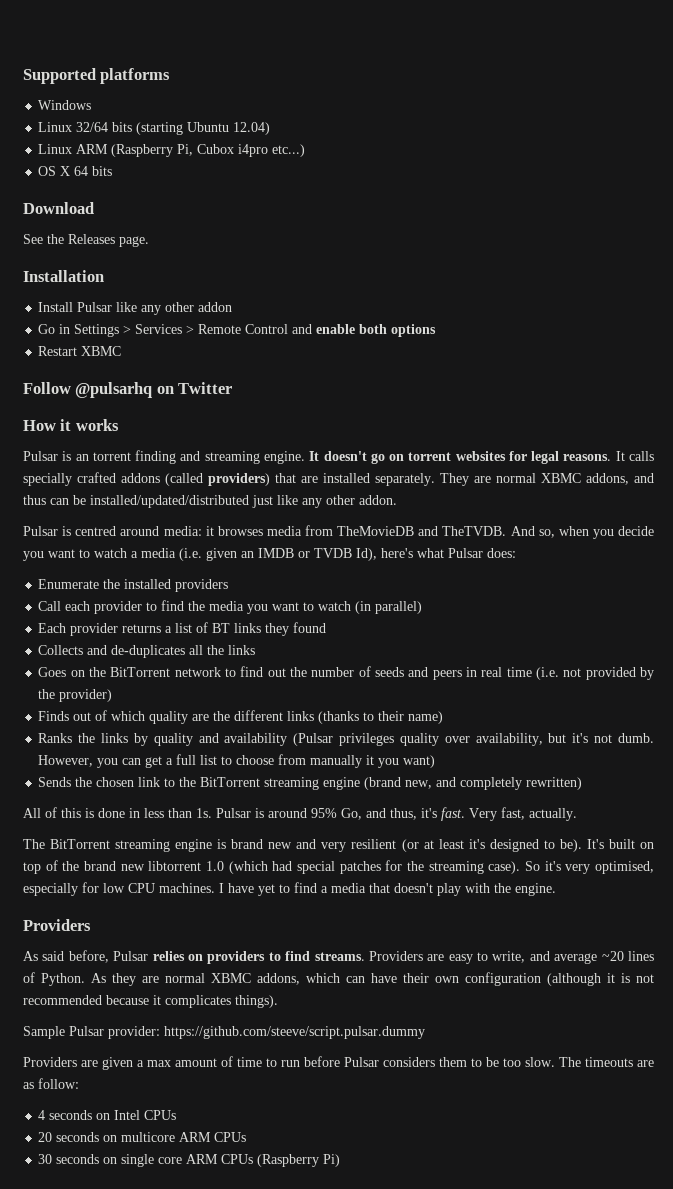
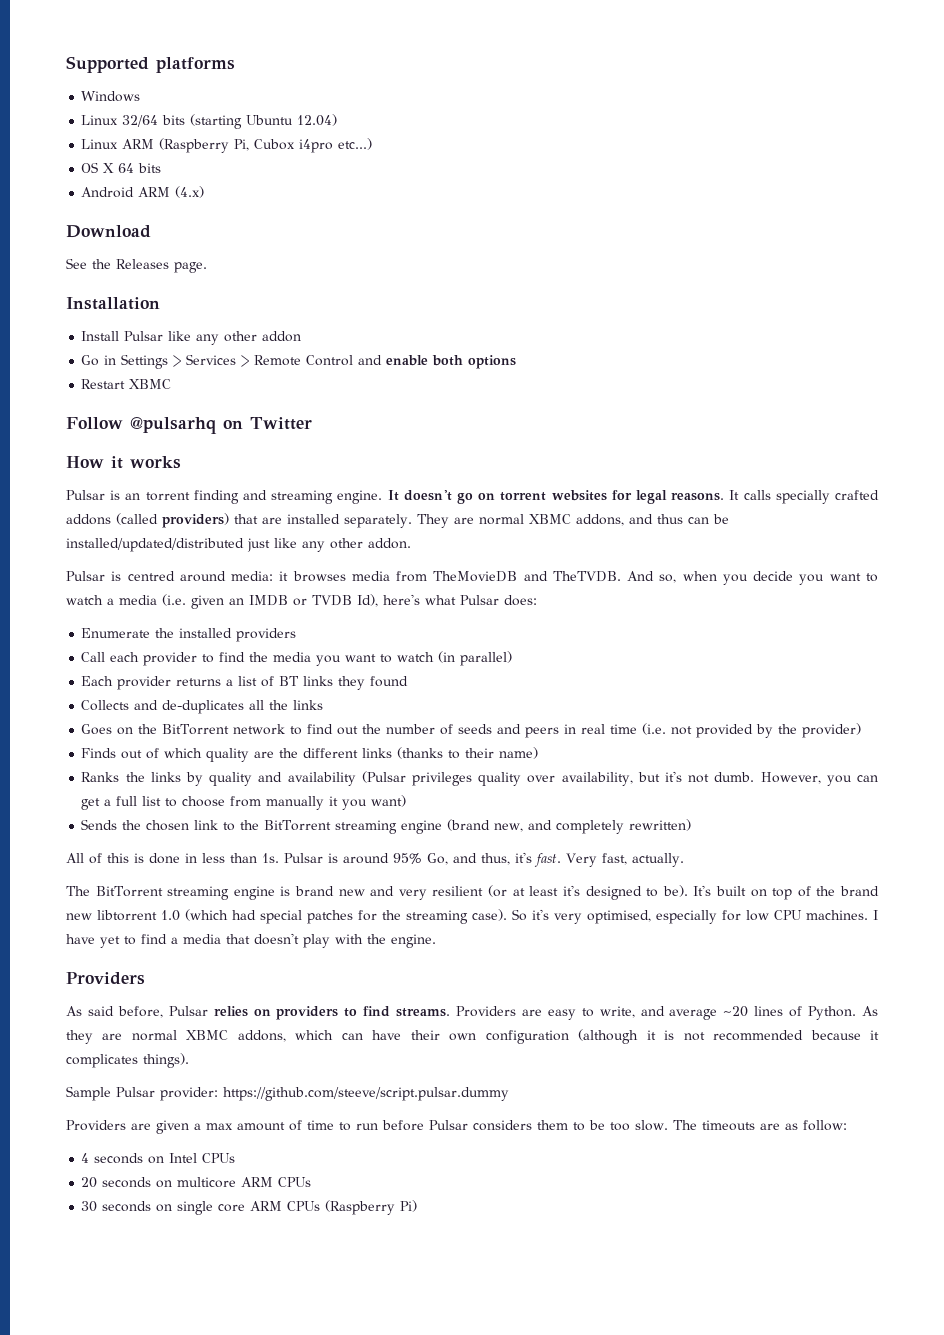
(113, 171) none -> [81,186,205,198] // Android ARM (4.x)

